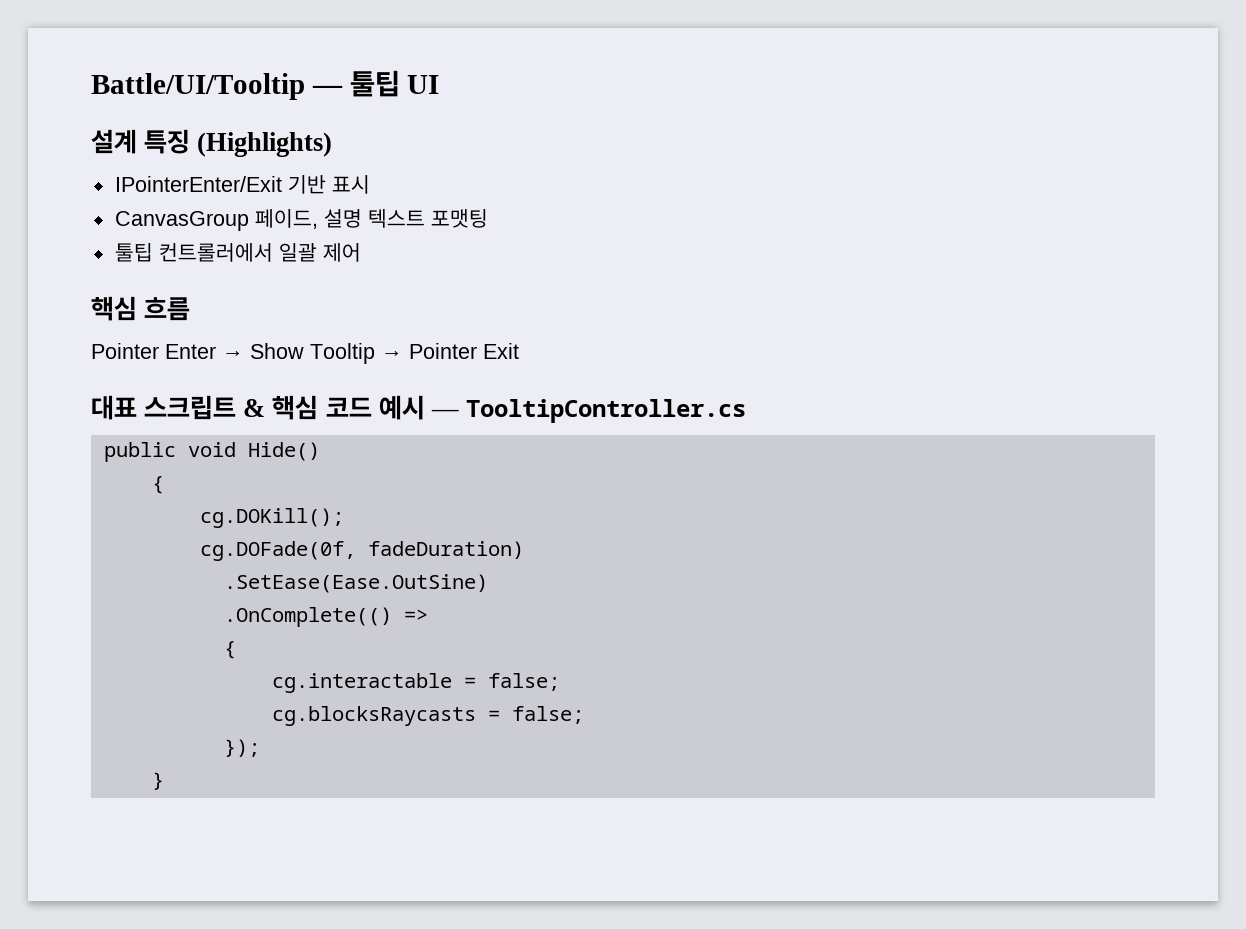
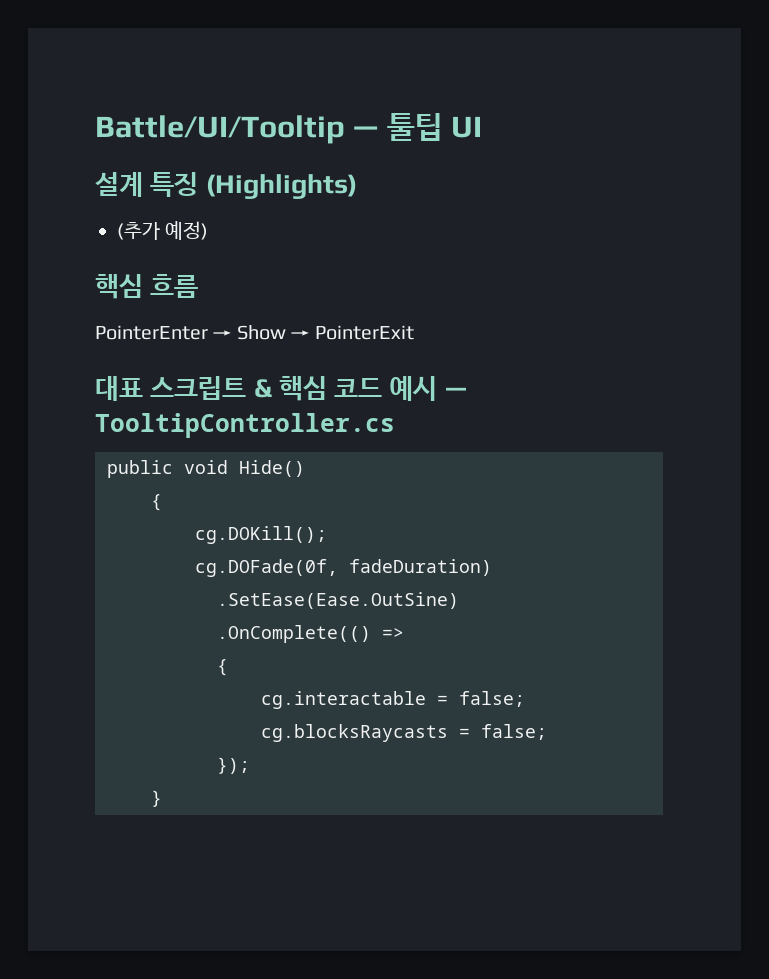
[114,175,370,194] [114,209,488,231] [114,243,361,262] [91,296,191,321] [91,343,519,364] IPointerEnter/Exit 기반 표시 // CanvasGroup 페이드, 설명 텍스트 포맷팅 // 툴팁 컨트롤러에서 일괄 제어 // 핵심 흐름 // Pointer Enter → Show Tooltip → Pointer Exit -> [117,221,209,240] [95,274,199,299] [95,325,414,340] (추가 예정) // 핵심 흐름 // PointerEnter → Show → PointerExit

